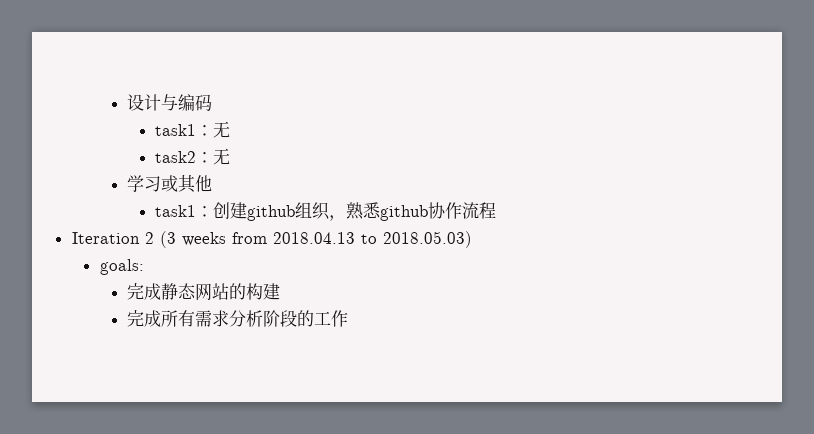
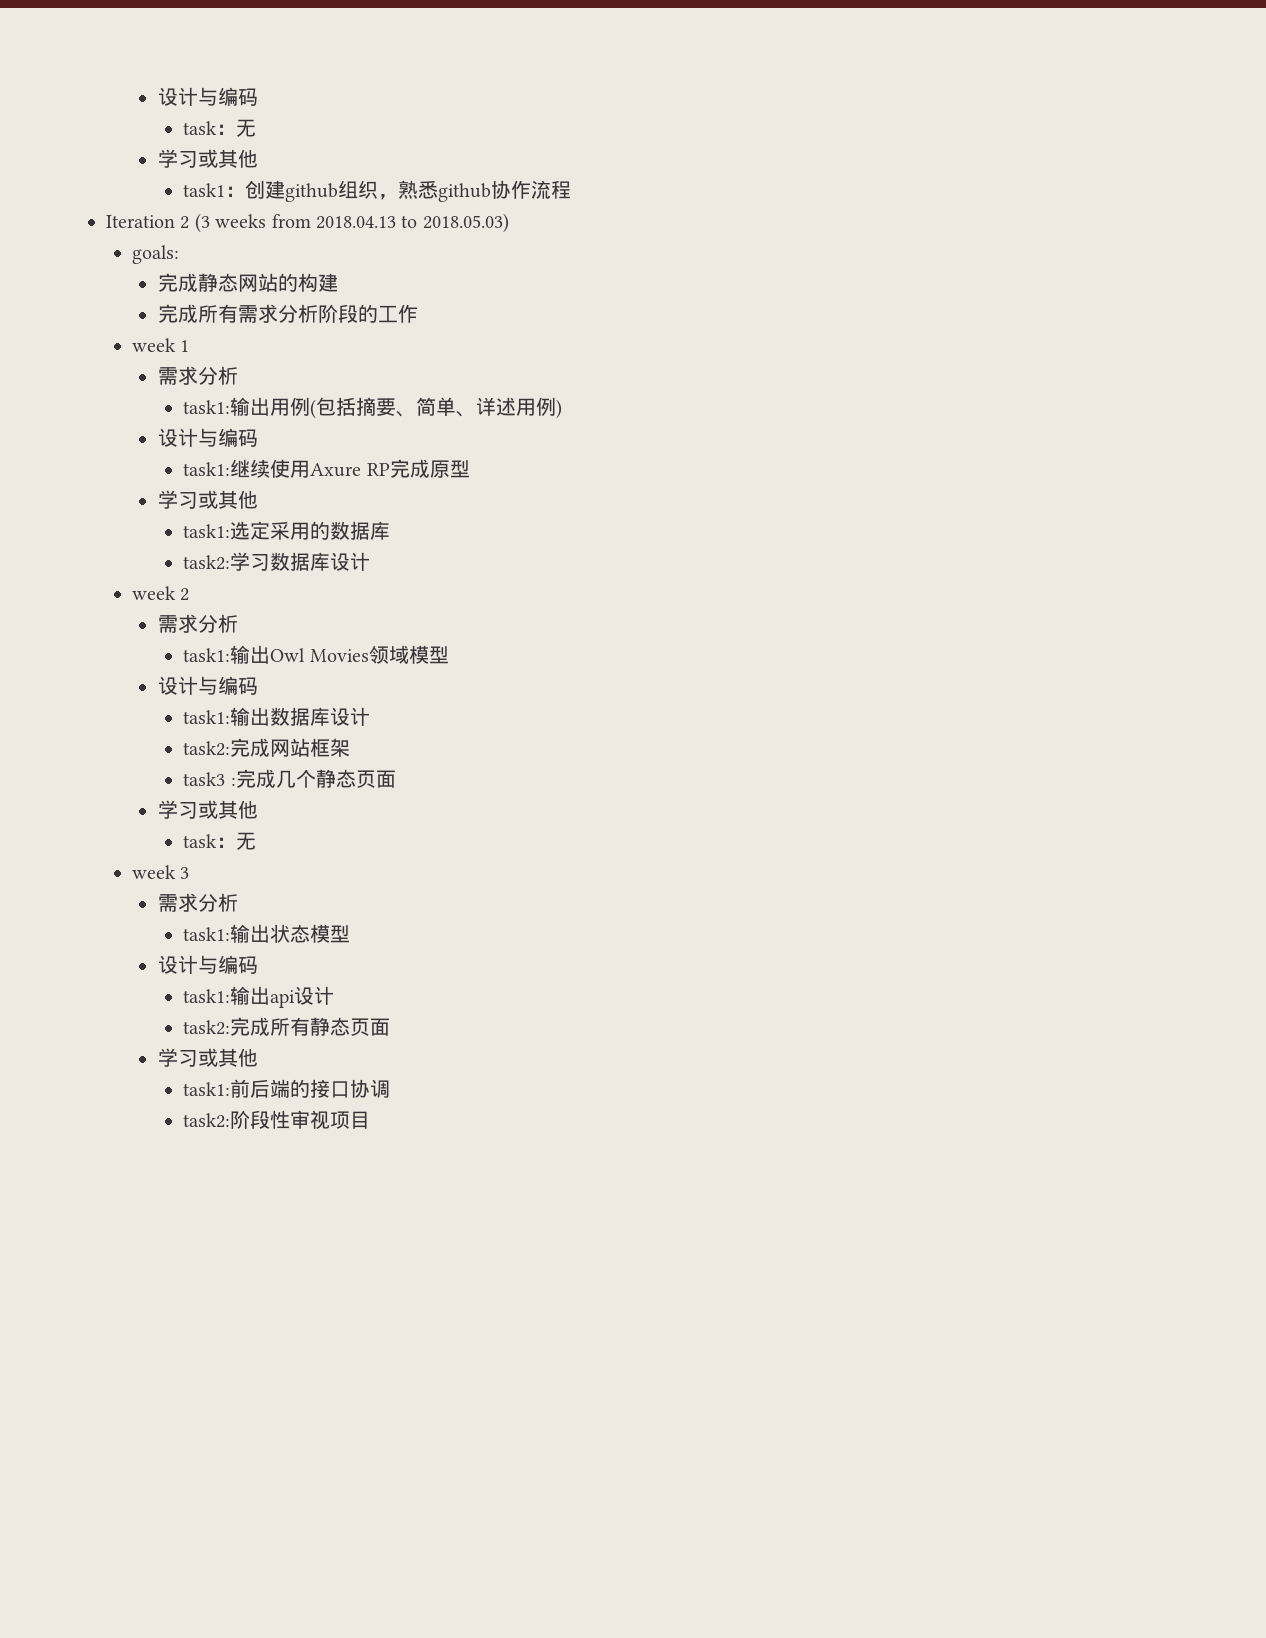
[127,94,213,111] [155,121,231,138] [155,151,197,163] 设计与编码 // task1：无 // task2 -> [157,87,258,106] [183,121,218,135] 设计与编码 // task
(349, 318) none -> [131,338,190,352] [157,366,238,385] [183,397,563,419] [157,428,258,447] [183,459,470,478] [157,490,258,509] [183,521,391,540] [183,552,371,571] [131,586,190,601] [157,614,238,633] [183,645,449,664] [157,676,258,695] [183,707,371,726] [183,738,351,757] [183,769,396,788] [157,800,258,819] [183,832,257,850] [131,865,190,879] [157,893,238,912] [183,924,351,943] [157,955,258,974] [183,986,335,1008] [183,1017,391,1036] [157,1048,258,1067] [183,1079,391,1098] [183,1110,371,1130] // week 1 // 需求分析 // task1:输出用例(包括摘要、简单、详述用例) // 设计与编码 // task1:继续使用Axure RP完成原型 // 学习或其他 // task1:选定采用的数据库 // task2:学习数据库设计 // week 2 // 需求分析 // task1:输出Owl Movies领域模型 // 设计与编码 // task1:输出数据库设计 // task2:完成网站框架 // task3 :完成几个静态页面 // 学习或其他 // task：无 // week 3 // 需求分析 // task1:输出状态模型 // 设计与编码 // task1:输出api设计 // task2:完成所有静态页面 // 学习或其他 // task1:前后端的接口协调 // task2:阶段性审视项目

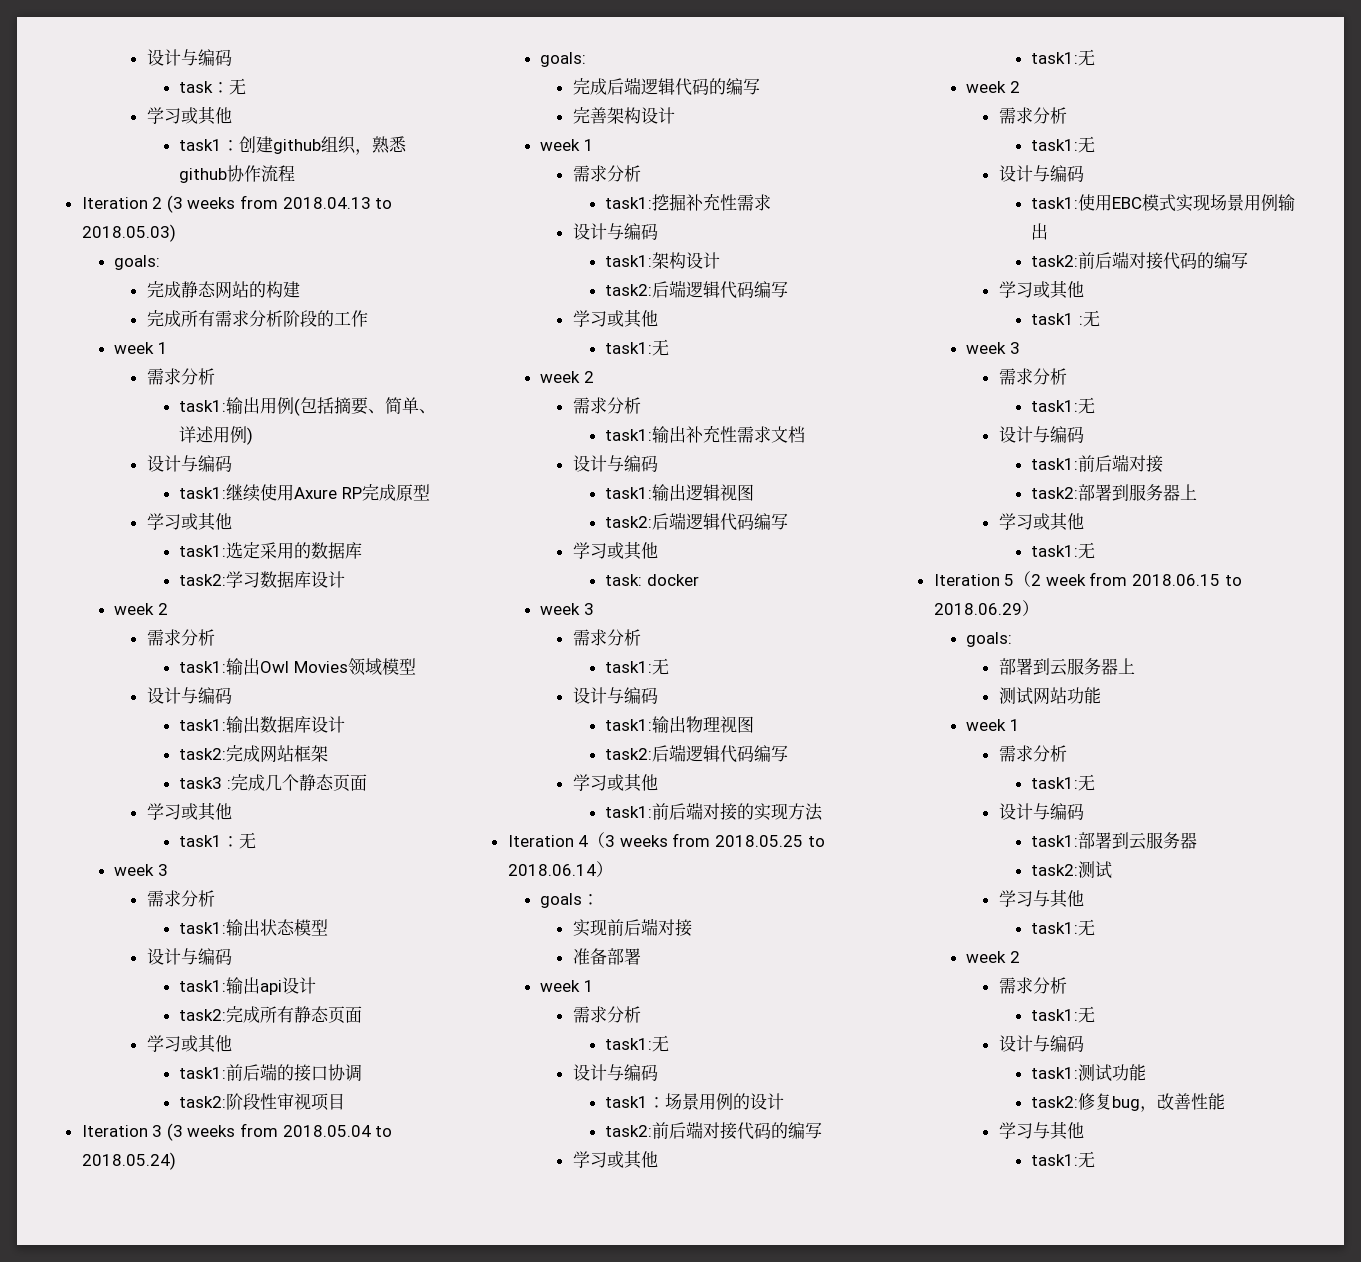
[183,834,218,848] task -> [179,835,223,847] task1
(371, 1120) none -> [81,1123,393,1141] [81,1152,176,1170] [540,52,587,67] [572,77,760,96] [572,107,675,124] [540,139,594,151] [572,165,641,182] [605,193,772,211] [572,223,658,240] [605,252,721,269] [605,280,789,299] [572,309,658,328] [605,339,670,356] [540,371,594,383] [572,397,641,414] [605,425,806,443] [572,455,658,472] [605,484,755,501] [605,512,789,531] [572,541,658,560] [605,574,699,586] [540,603,594,615] [572,629,641,646] [605,658,670,675] [572,687,658,704] [605,716,755,733] [605,744,789,763] [572,773,658,792] [605,802,824,821] [507,832,825,848] [507,861,613,877] [540,893,600,908] [572,918,692,937] [572,948,641,965] [540,980,594,992] [572,1006,641,1023] [605,1035,670,1052] [572,1064,658,1081] [605,1093,785,1110] [605,1121,823,1140] [572,1150,658,1169] [1031,49,1096,66] [966,81,1020,93] [998,107,1067,124] [1031,136,1096,153] [998,165,1084,182] [1031,194,1296,212] [1031,223,1049,240] [1031,251,1249,270] [998,280,1084,299] [1031,310,1100,327] [966,342,1020,354] [998,368,1067,385] [1031,397,1096,414] [998,426,1084,443] [1031,454,1164,473] [1031,484,1198,501] [998,512,1084,531] [1031,542,1096,559] [933,571,1242,587] [933,600,1039,616] [966,632,1013,647] [998,658,1135,676] [998,687,1101,705] [966,719,1020,731] [998,745,1067,762] [1031,774,1096,791] [998,803,1084,820] [1031,832,1198,850] [1031,861,1113,879] [998,889,1084,908] [1031,919,1096,936] [966,951,1020,963] [998,977,1067,994] [1031,1006,1096,1023] [998,1035,1084,1052] [1031,1064,1147,1082] [1031,1093,1226,1112] [998,1121,1084,1140] [1031,1151,1096,1168] // Iteration 3 (3 weeks from 2018.05.04 to 2018.05.24) // goals: // 完成后端逻辑代码的编写 // 完善架构设计 // week 1 // 需求分析 // task1:挖掘补充性需求 // 设计与编码 // task1:架构设计 // task2:后端逻辑代码编写 // 学习或其他 // task1:无 // week 2 // 需求分析 // task1:输出补充性需求文档 // 设计与编码 // task1:输出逻辑视图 // task2:后端逻辑代码编写 // 学习或其他 // task: docker // week 3 // 需求分析 // task1:无 // 设计与编码 // task1:输出物理视图 // task2:后端逻辑代码编写 // 学习或其他 // task1:前后端对接的实现方法 // Iteration 4（3 weeks from 2018.05.25 to 2018.06.14） // goals： // 实现前后端对接 // 准备部署 // week 1 // 需求分析 // task1:无 // 设计与编码 // task1：场景用例的设计 // task2:前后端对接代码的编写 // 学习或其他 // task1:无 // week 2 // 需求分析 // task1:无 // 设计与编码 // task1:使用EBC模式实现场景用例输出 // task2:前后端对接代码的编写 // 学习或其他 // task1 :无 // week 3 // 需求分析 // task1:无 // 设计与编码 // task1:前后端对接 // task2:部署到服务器上 // 学习或其他 // task1:无 // Iteration 5（2 week from 2018.06.15 to 2018.06.29） // goals: // 部署到云服务器上 // 测试网站功能 // week 1 // 需求分析 // task1:无 // 设计与编码 // task1:部署到云服务器 // task2:测试 // 学习与其他 // task1:无 // week 2 // 需求分析 // task1:无 // 设计与编码 // task1:测试功能 // task2:修复bug，改善性能 // 学习与其他 // task1:无

